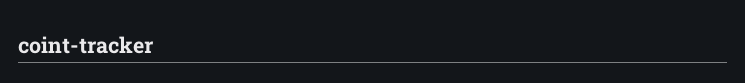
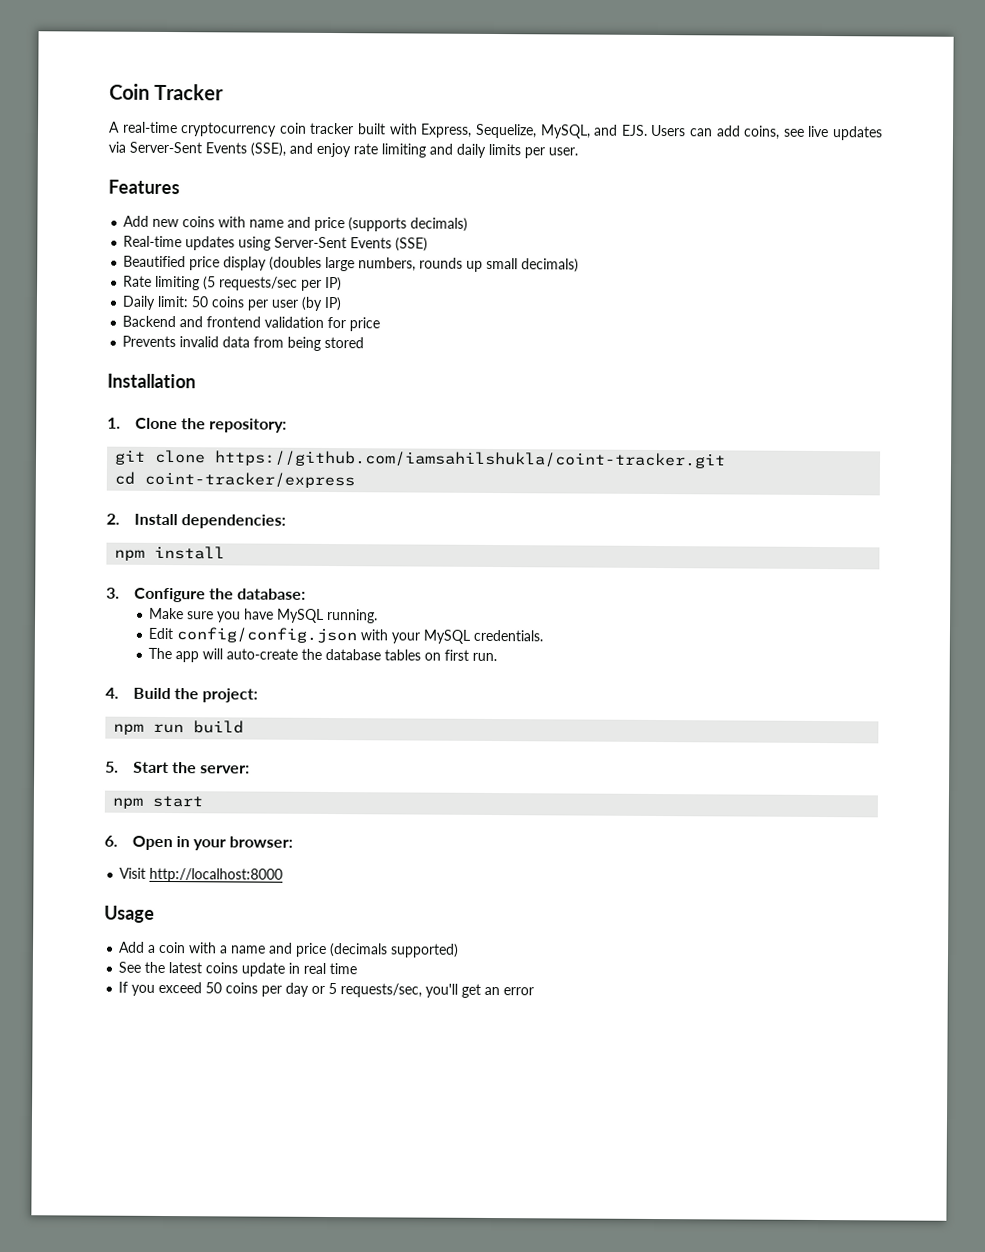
[18,36,154,54] coint-tracker -> [109,83,225,101] [109,121,883,141] [108,141,578,159] [108,179,180,195] [123,215,469,232] [123,235,429,252] [123,255,580,273] [123,275,343,292] [122,295,343,312] [122,315,381,332] [122,335,365,351] [107,373,196,389] [107,417,288,433] [114,449,727,469] [114,471,356,489] [106,513,286,529] [114,545,226,561] [106,587,307,603] [149,607,379,624] [148,627,544,644] [148,647,498,663] [105,687,259,703] [113,720,245,735] [105,761,251,774] [112,795,204,809] [104,835,294,851] [119,867,284,883] [104,905,155,923] [118,941,460,958] [118,961,358,977] [118,981,535,998] Coin Tracker // A real-time cryptocurrency coin tracker built with Express, Sequelize, MySQL, and EJS. Users can add coins, see live updates via Server-Sent Events (SSE), and enjoy rate limiting and daily limits per user. // Features // Add new coins with name and price (supports decimals) // Real-time updates using Server-Sent Events (SSE) // Beautified price display (doubles large numbers, rounds up small decimals) // Rate limiting (5 requests/sec per IP) // Daily limit: 50 coins per user (by IP) // Backend and frontend validation for price // Prevents invalid data from being stored // Installation // 1. Clone the repository: // git clone https://github.com/iamsahilshukla/coint-tracker.git // cd coint-tracker/express // 2. Install dependencies: // npm install // 3. Configure the database: // Make sure you have MySQL running. // Edit config/config.json with your MySQL credentials. // The app will auto-create the database tables on first run. // 4. Build the project: // npm run build // 5. Start the server: // npm start // 6. Open in your browser: // Visit http://localhost:8000 // Usage // Add a coin with a name and price (decimals supported) // See the latest coins update in real time // If you exceed 50 coins per day or 5 requests/sec, you'll get an error

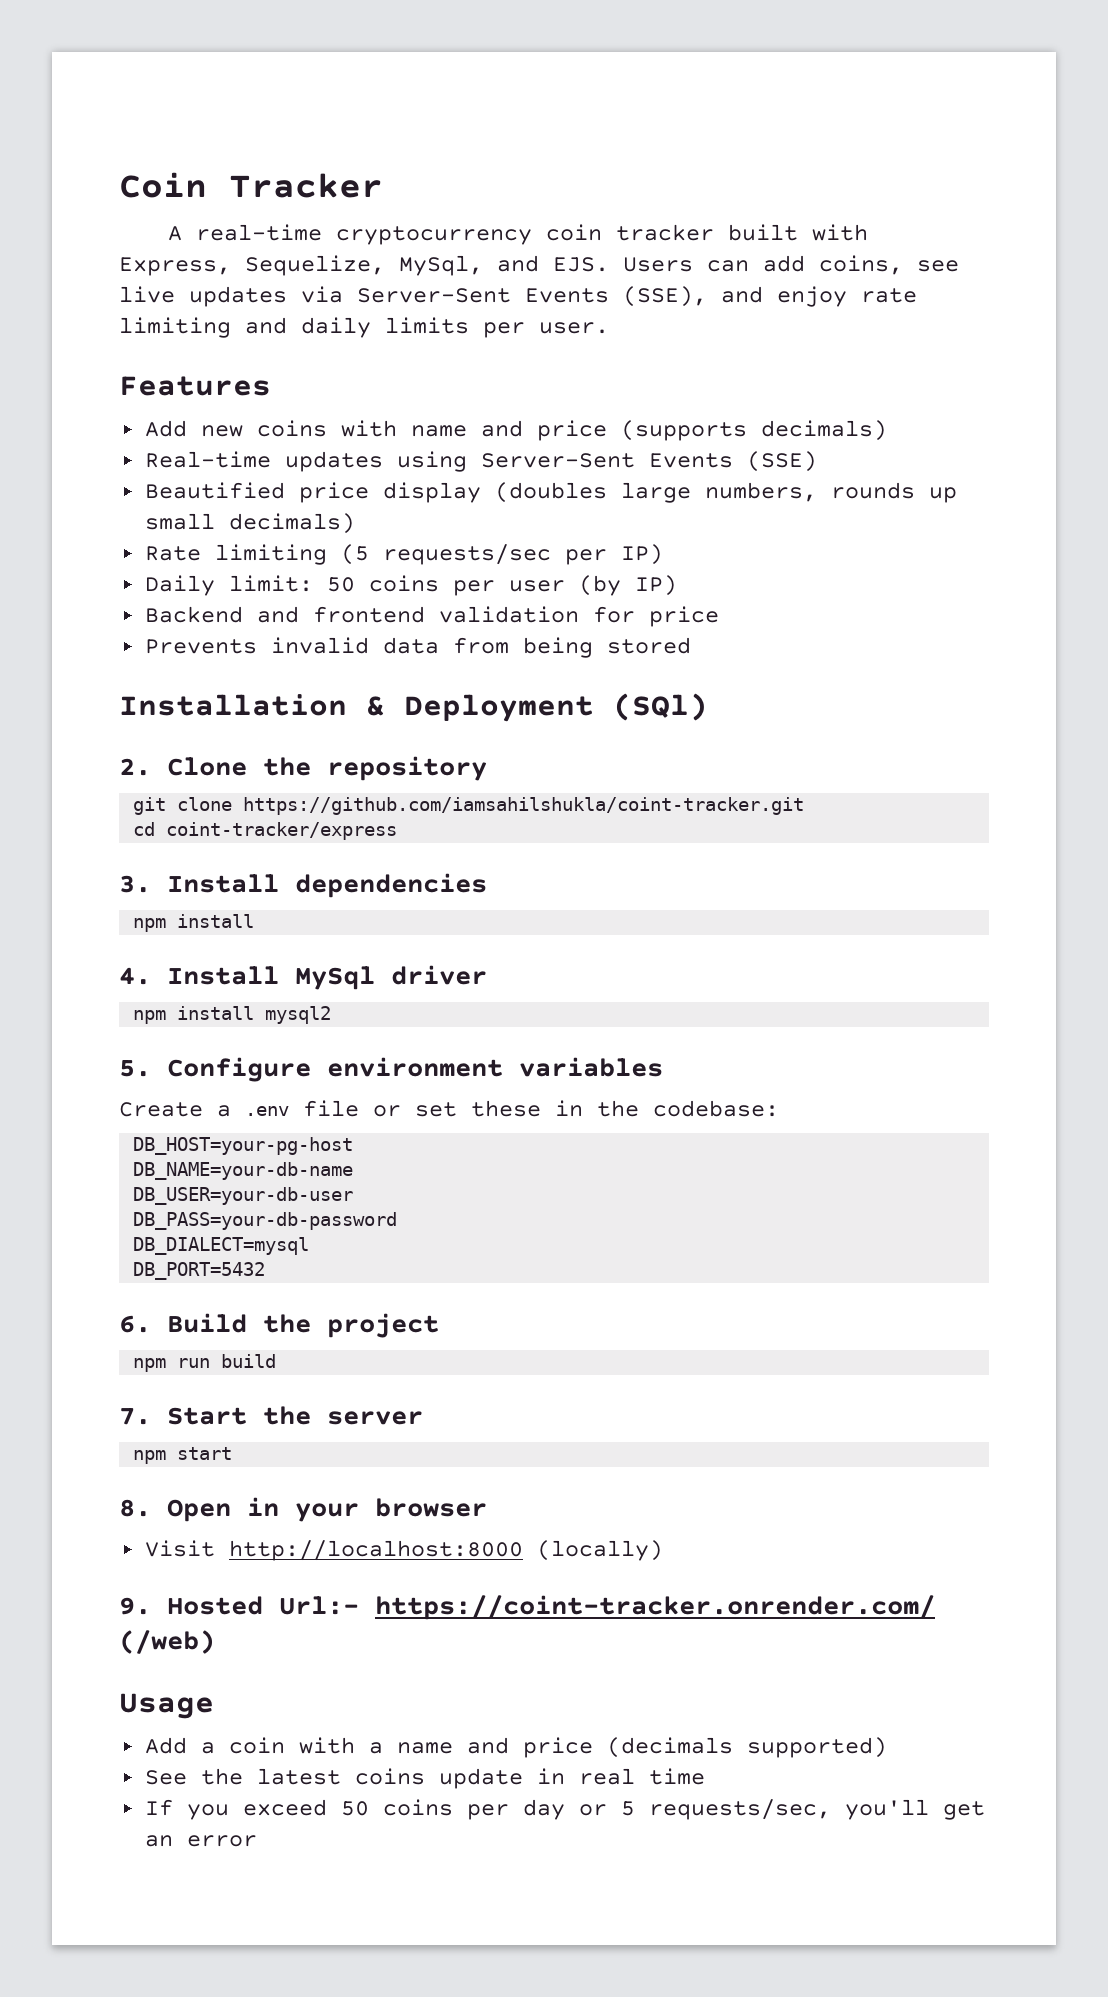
[539,124,591,139] MySQL, -> [399,255,483,276] MySql,
[107,417,121,429] // 1. -> [366,693,708,722] [119,758,151,776] & Deployment (SQl) // 2.
[209,418,288,433] repository: -> [327,756,487,781] repository
[106,513,286,529] 2. Install dependencies: -> [119,873,487,898] 3. Install dependencies
[106,587,307,603] [149,607,379,624] [148,627,544,644] [148,647,498,663] [105,687,119,699] 3. Configure the database: // Make sure you have MySQL running. // Edit config/config.json with your MySQL credentials. // The app will auto-create the database tables on first run. // 4. -> [119,965,487,990] [133,1006,332,1024] [119,1057,663,1082] [119,1100,779,1117] [133,1137,354,1155] [133,1162,354,1180] [133,1187,354,1205] [133,1212,398,1230] [133,1237,310,1255] [133,1262,266,1280] [119,1315,151,1333] 4. Install MySql driver // npm install mysql2 // 5. Configure environment variables // Create a .env file or set these in the codebase: // DB_HOST=your-pg-host // DB_NAME=your-db-name // DB_USER=your-db-user // DB_PASS=your-db-password // DB_DIALECT=mysql // DB_PORT=5432 // 6.
[202,688,259,703] project: -> [327,1313,439,1338] project
[105,761,119,773] 5. -> [119,1408,151,1425] 7.
[200,765,251,774] server: -> [327,1411,423,1425] server
[104,835,118,847] 6. -> [119,1499,151,1517] 8.
[229,836,294,848] browser: -> [375,1498,487,1517] browser
(284, 875) none -> [536,1540,663,1561] [119,1595,935,1620] [119,1630,215,1654] (locally) // 9. Hosted Url:- https://coint-tracker.onrender.com/ (/web)

